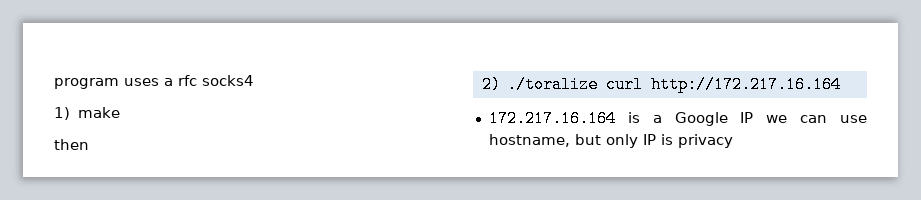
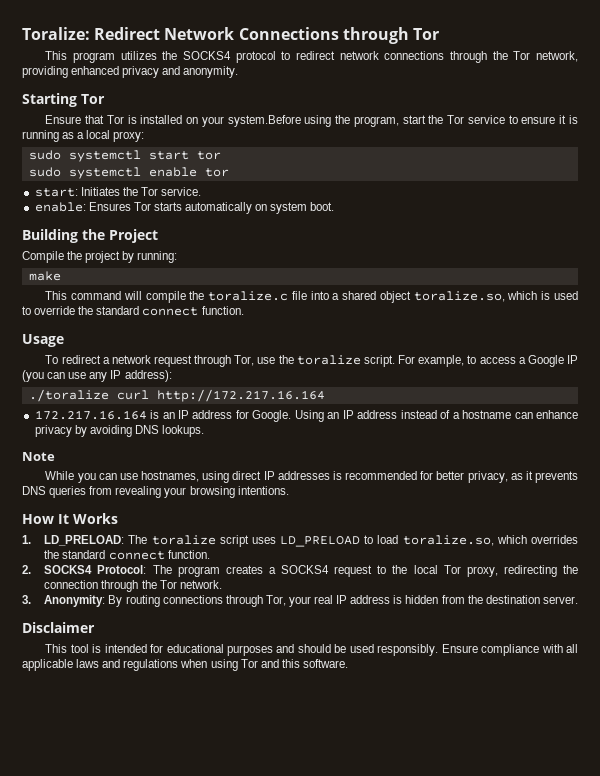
[54,75,254,89] [54,107,121,120] [54,139,89,150] [481,76,501,93] program uses a rfc socks4 // 1) make // then // 2) -> [22,27,439,44] [45,51,578,63] [22,66,239,78] [22,93,105,107] [45,115,578,127] [22,130,145,142] [28,150,221,162] [28,167,229,179] [34,187,202,197] [34,202,335,214] [22,229,158,243] [22,251,178,263] [28,271,61,281] [45,291,579,303] [22,306,244,316] [22,334,64,347] [45,355,578,367] [22,370,172,382] Toralize: Redirect Network Connections through Tor // This program utilizes the SOCKS4 protocol to redirect network connections through the Tor network, providing enhanced privacy and anonymity. // Starting Tor // Ensure that Tor is installed on your system.Before using the program, start the Tor service to ensure it is running as a local proxy: // sudo systemctl start tor // sudo systemctl enable tor // start: Initiates the Tor service. // enable: Ensures Tor starts automatically on system boot. // Building the Project // Compile the project by running: // make // This command will compile the toralize.c file into a shared object toralize.so, which is used to override the standard connect function. // Usage // To redirect a network request through Tor, use the toralize script. For example, to access a Google IP (you can use any IP address): //
[652,112,867,126] [488,134,733,148] a Google IP we can use hostname, but only IP is privacy -> [162,410,579,422] [34,425,205,437] [22,452,55,461] [45,471,578,483] [22,486,289,498] [22,513,118,524] [22,535,578,547] [44,550,210,560] [22,565,579,577] [44,580,222,592] [22,595,578,607] [22,622,95,633] [45,644,578,656] [22,659,348,671] an IP address for Google. Using an IP address instead of a hostname can enhance privacy by avoiding DNS lookups. // Note // While you can use hostnames, using direct IP addresses is recommended for better privacy, as it prevents DNS queries from revealing your browsing intentions. // How It Works // 1. LD_PRELOAD: The toralize script uses LD_PRELOAD to load toralize.so, which overrides the standard connect function. // 2. SOCKS4 Protocol: The program creates a SOCKS4 request to the local Tor proxy, redirecting the connection through the Tor network. // 3. Anonymity: By routing connections through Tor, your real IP address is hidden from the destination server. // Disclaimer // This tool is intended for educational purposes and should be used responsibly. Ensure compliance with all applicable laws and regulations when using Tor and this software.

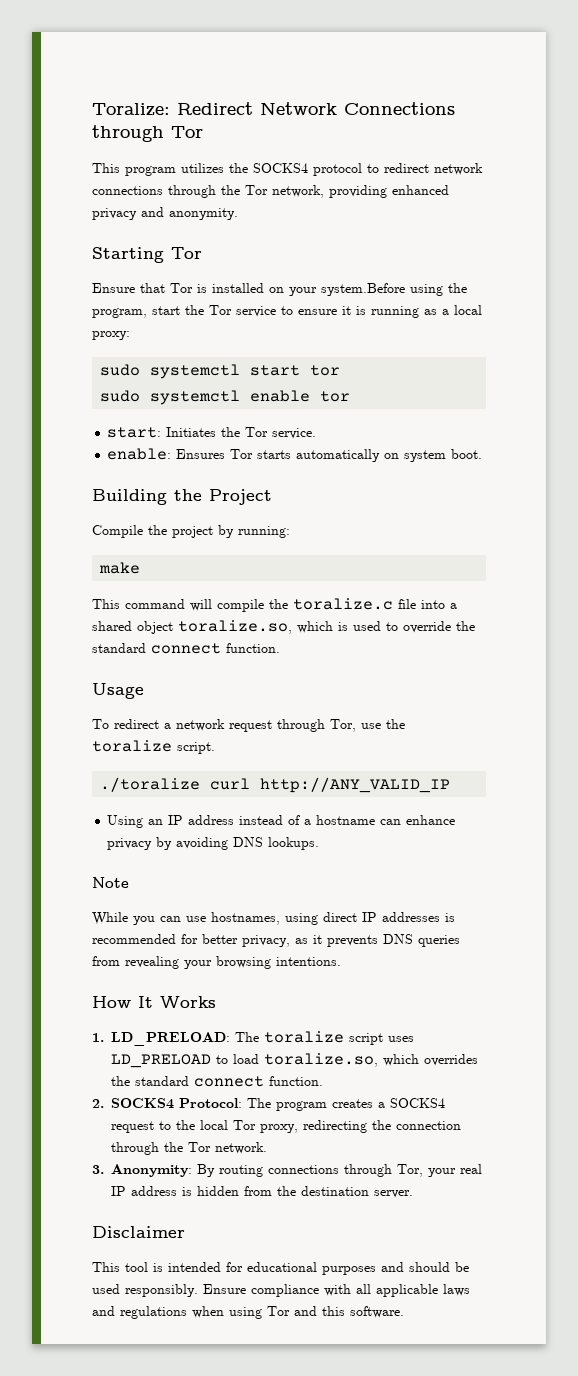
[398,355,578,367] [22,370,172,382] [28,389,325,402] [34,410,292,422] For example, to access a Google IP (you can use any IP address): // ./toralize curl http://172.217.16.164 // 172.217.16.164 is an IP address for Google. -> [100,777,451,793] // ./toralize curl http://ANY_VALID_IP //

